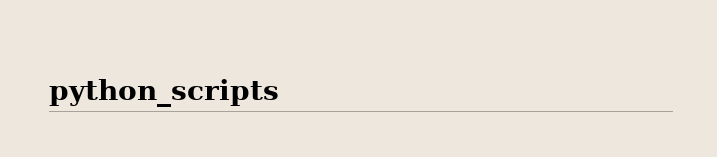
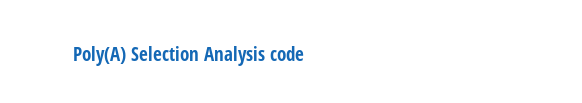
[49,79,279,107] python_scripts -> [73,46,304,66] Poly(A) Selection Analysis code

